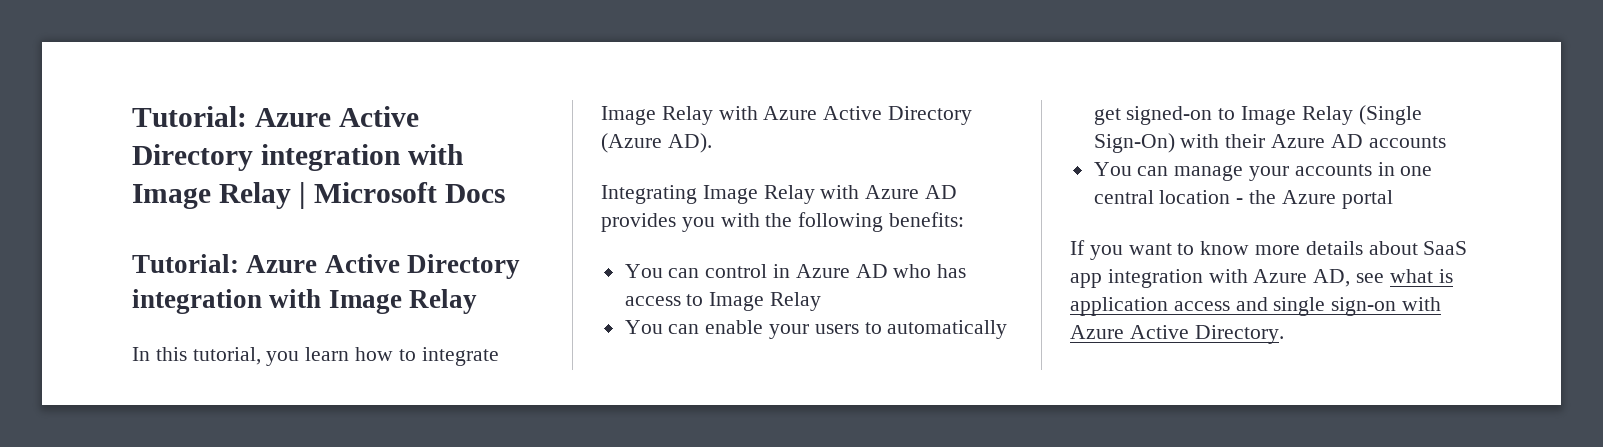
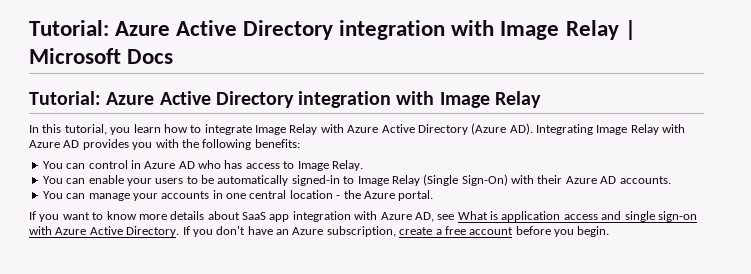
(712, 143) // -> (533, 129) none
[770,292,822,311] Relay -> [331,160,363,171] Relay.
[887,320,1008,339] [1093,106,1213,125] automatically get signed-on -> [201,175,340,186] be automatically signed-in
[1368,136,1446,148] accounts -> [619,176,671,184] accounts.
[1341,190,1393,209] portal -> [398,190,434,201] portal.
[1389,269,1433,283] what -> [457,211,488,220] What
(1284, 334) none -> [182,226,610,237] If you don't have an Azure subscription, create a free account before you begin.

